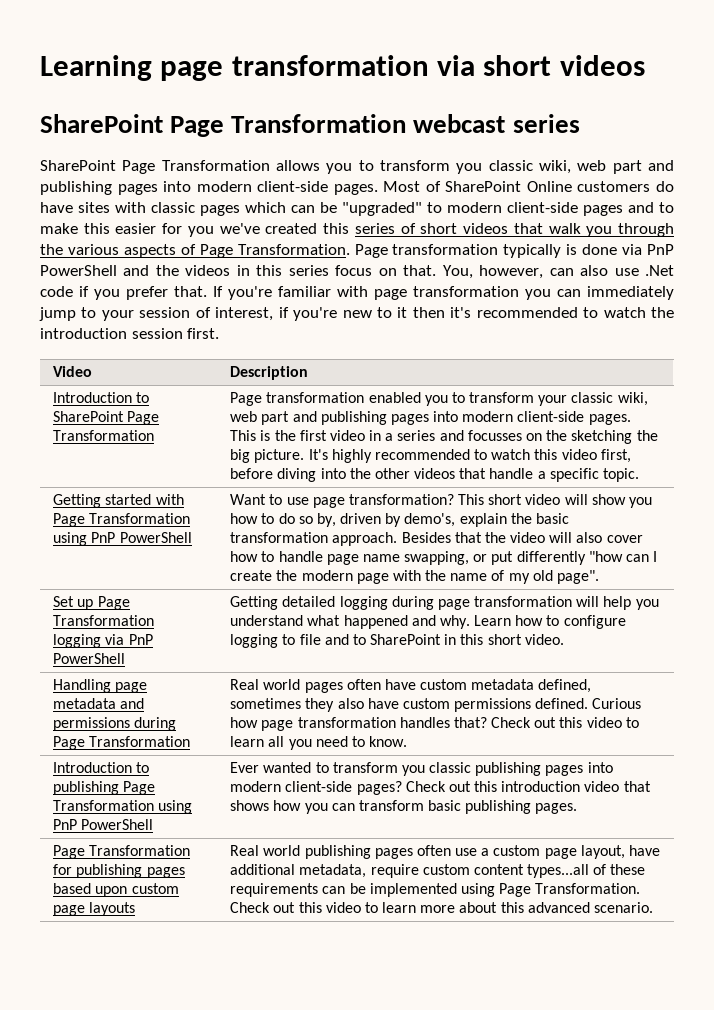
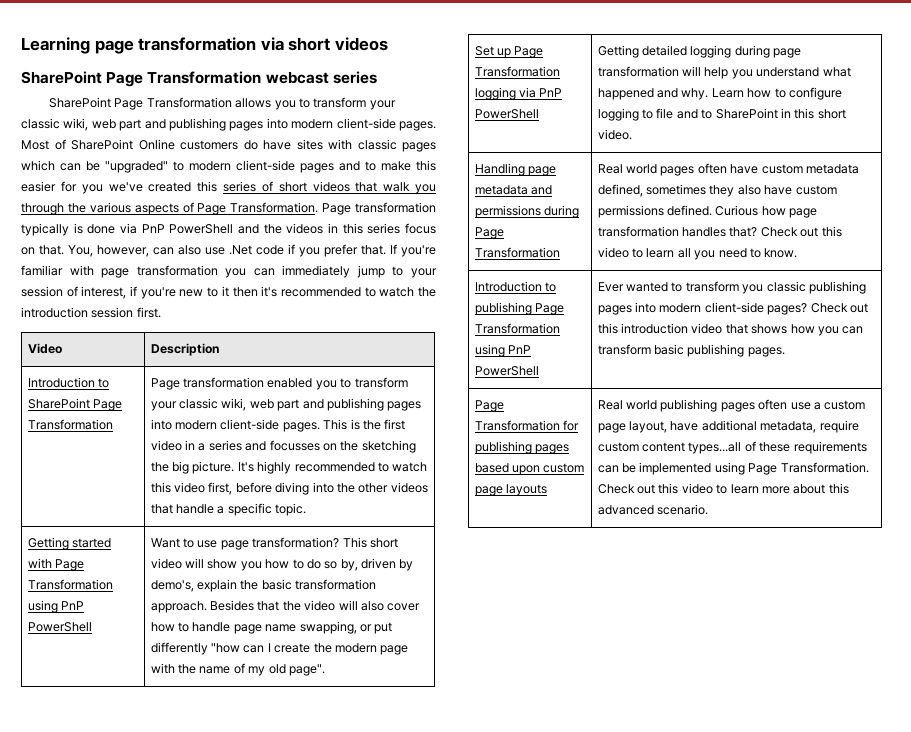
[456,163,483,174] you -> [369,100,396,110] your

